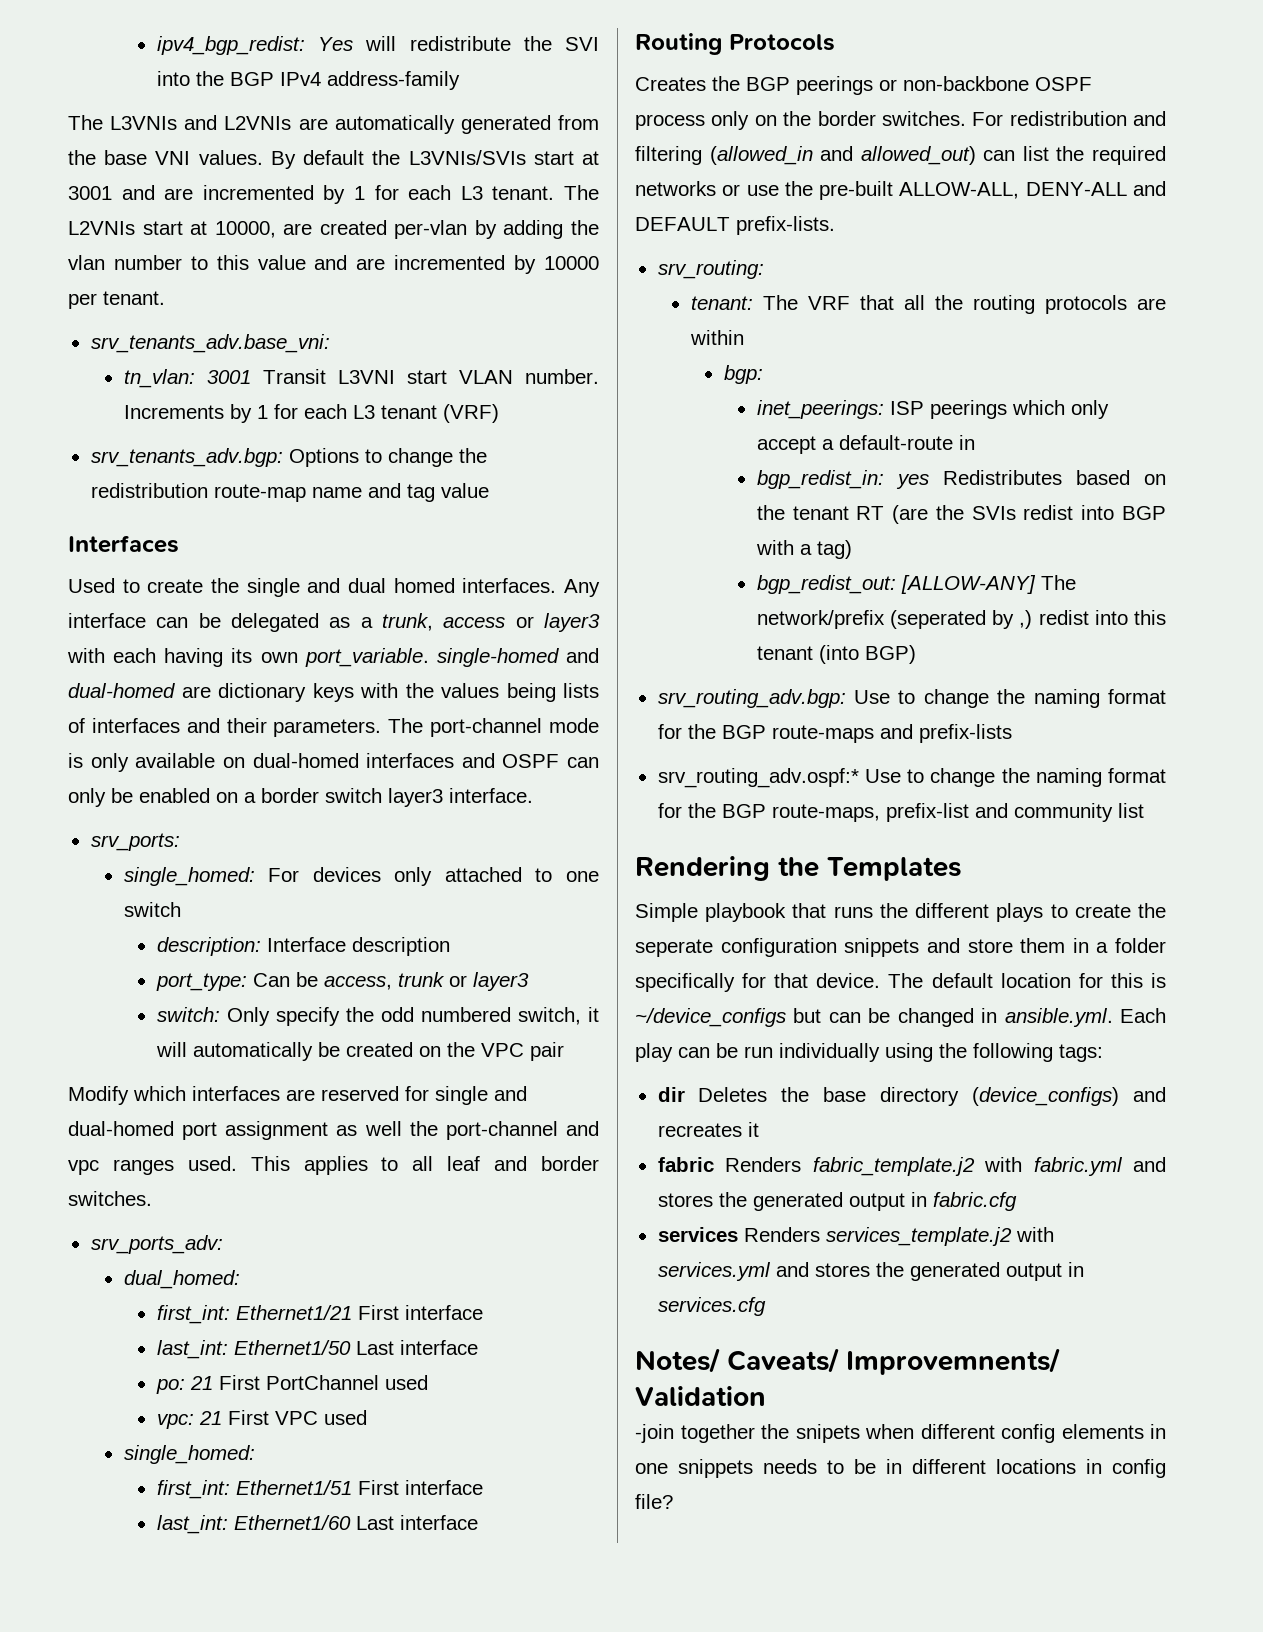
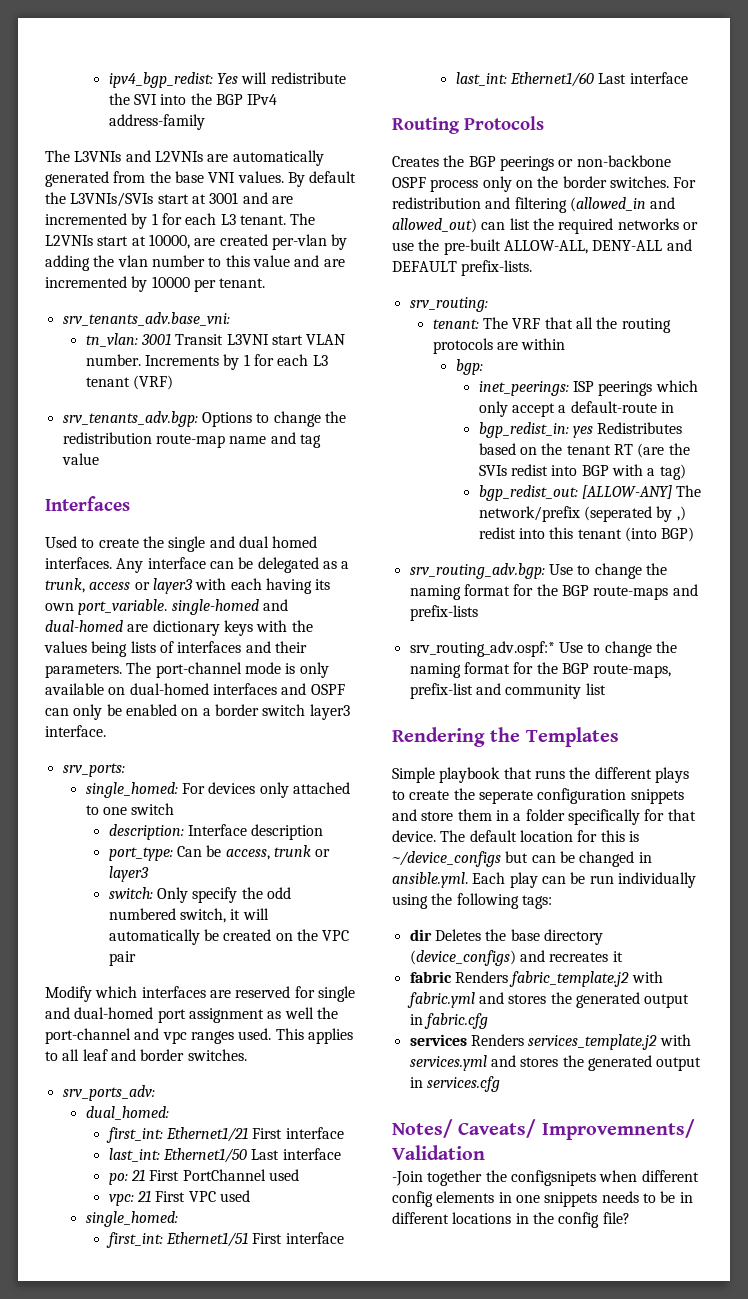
[635,1424,674,1443] -join -> [392,1171,423,1186] -Join
[795,1424,860,1443] snipets -> [510,1170,596,1186] configsnipets
(1102, 1466) none -> [532,1212,554,1224] the

